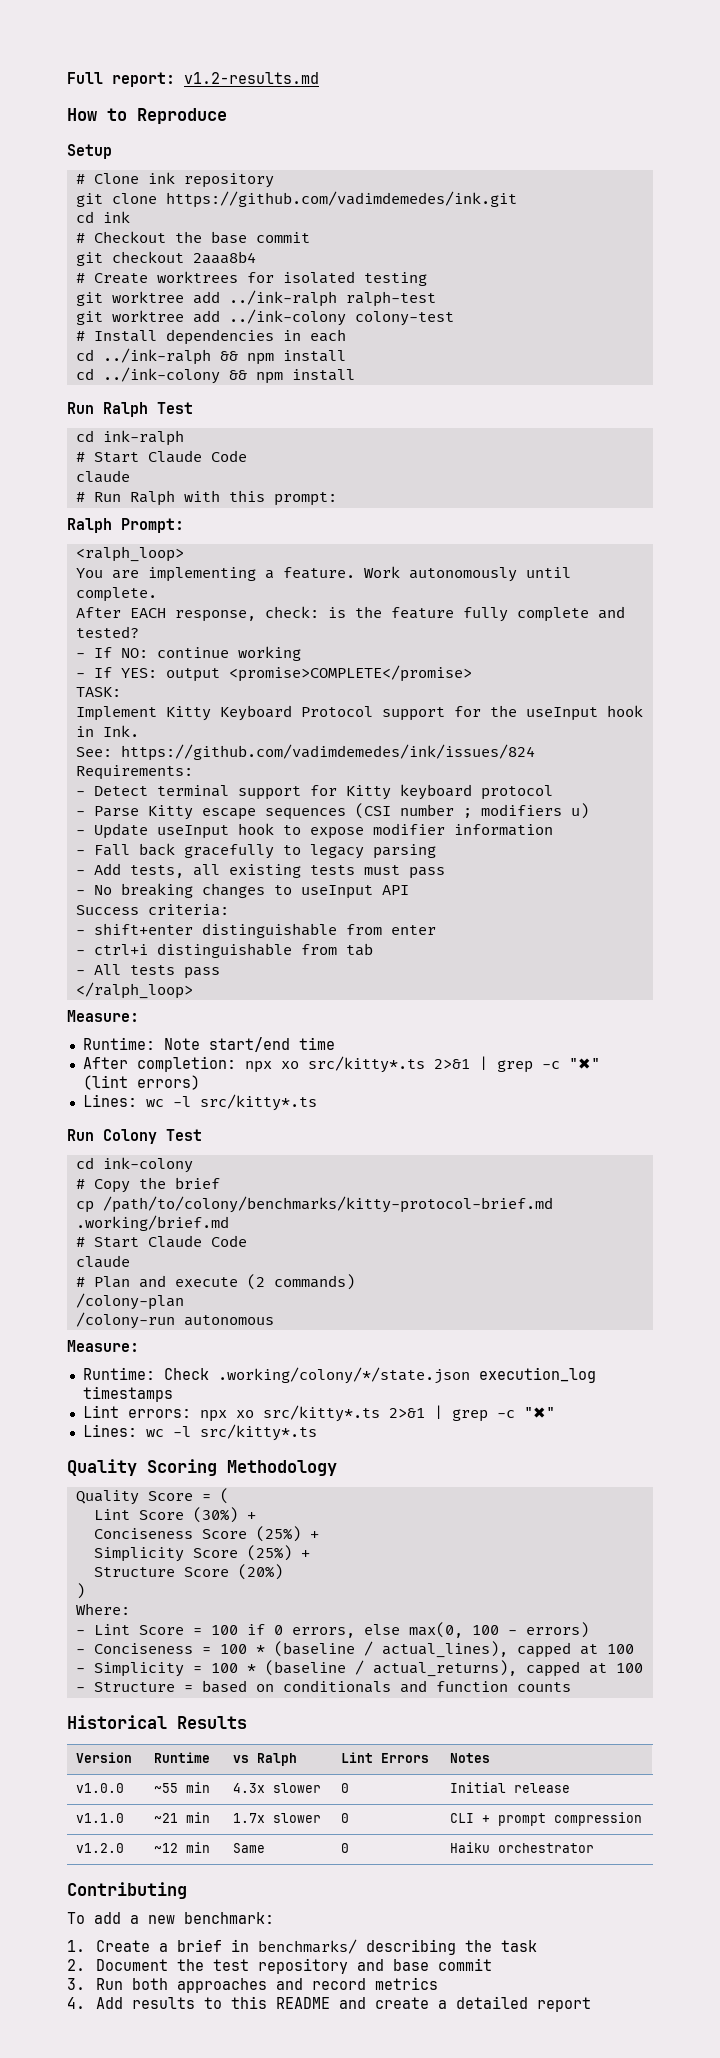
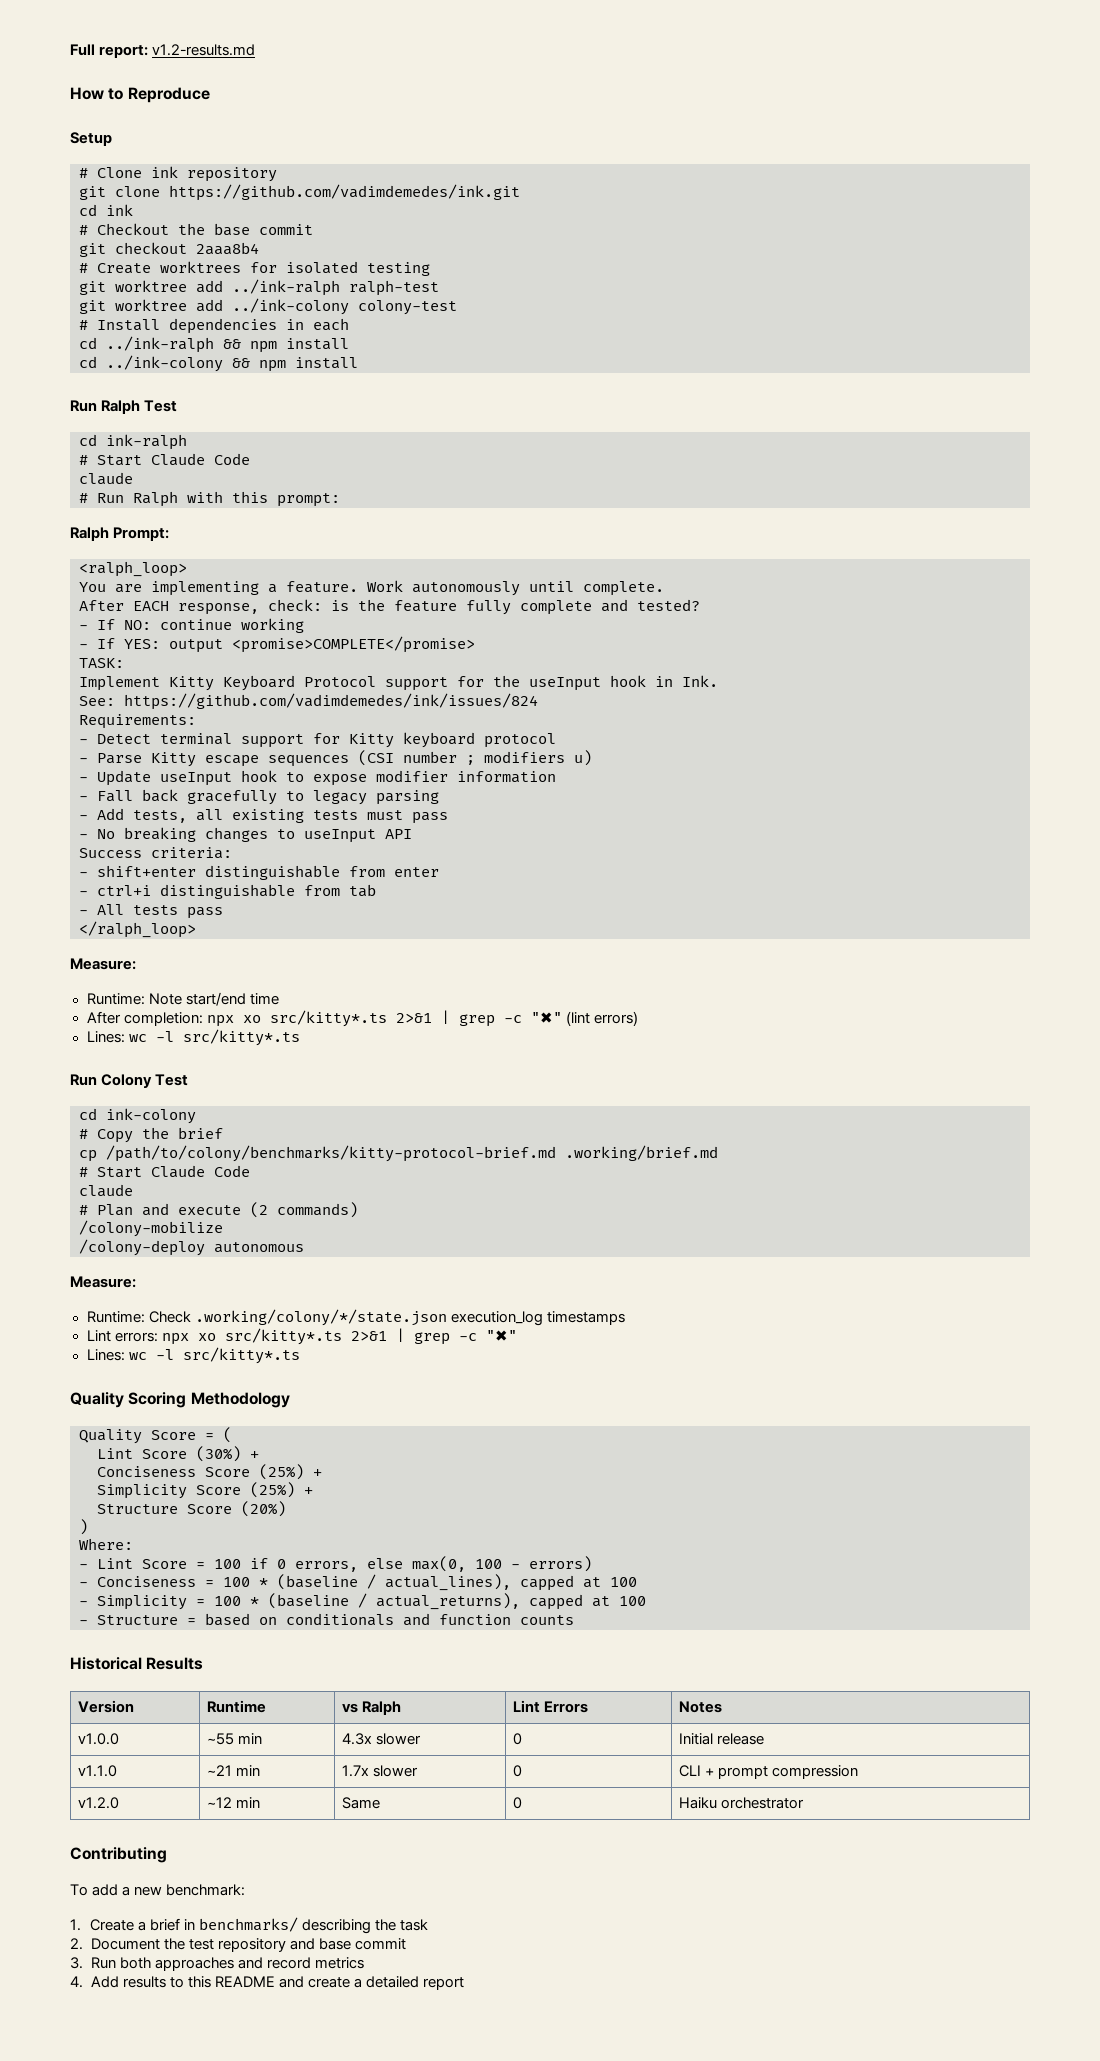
[75,1293,184,1310] [75,1312,175,1329] /colony-plan // /colony-run -> [79,1220,223,1237] [79,1239,205,1256] /colony-mobilize // /colony-deploy

